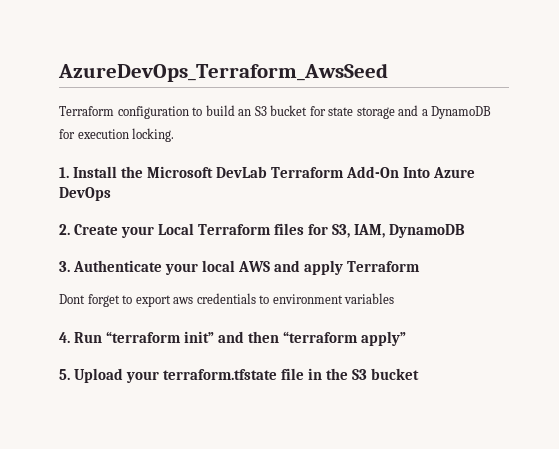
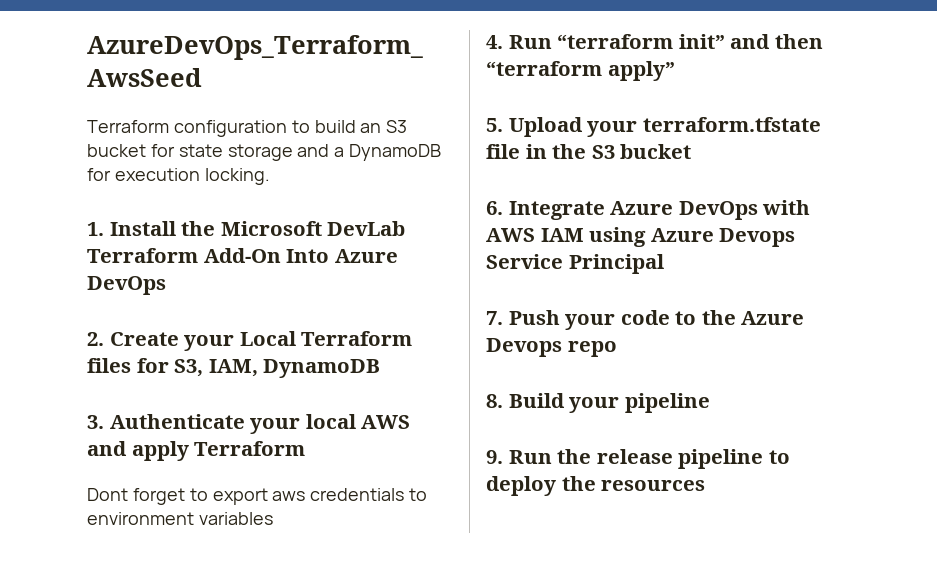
(420, 374) none -> [486,200,811,220] [486,227,796,247] [486,254,664,274] [486,310,805,330] [486,338,617,357] [486,393,710,413] [486,449,790,469] [486,476,706,496] // 6. Integrate Azure DevOps with AWS IAM using Azure Devops Service Principal // 7. Push your code to the Azure Devops repo // 8. Build your pipeline // 9. Run the release pipeline to deploy the resources

